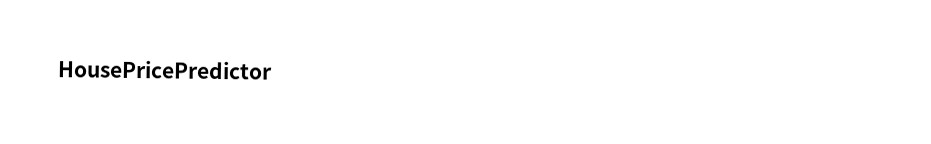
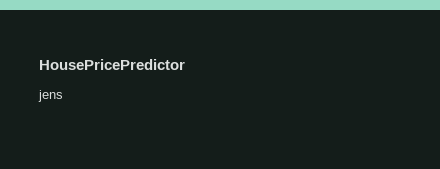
(273, 69) none -> [38,90,63,102] // jens

